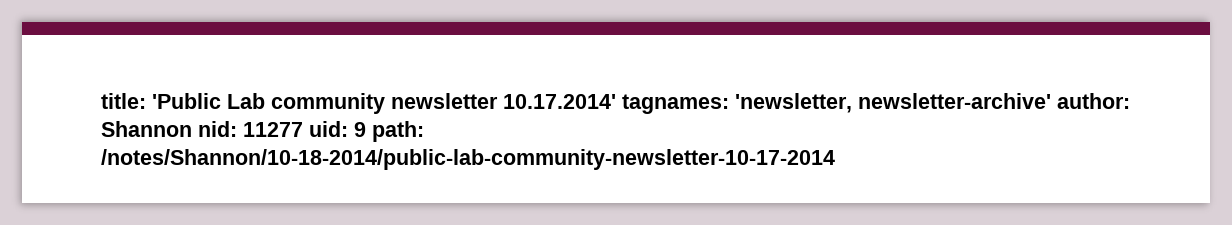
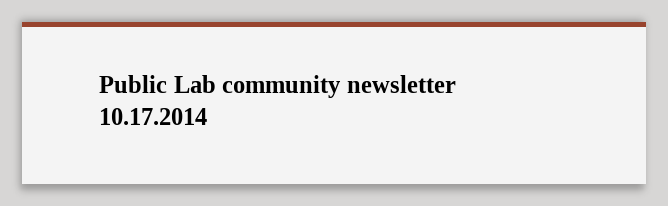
[101,93,221,109] title: 'Public -> [99,75,167,93] Public
[503,93,1130,114] [101,121,424,142] [101,149,835,170] 10.17.2014' tagnames: 'newsletter, newsletter-archive' author: Shannon nid: 11277 uid: 9 path: /notes/Shannon/10-18-2014/public-lab-community-newsletter-10-17-2014 -> [99,108,207,125] 10.17.2014

